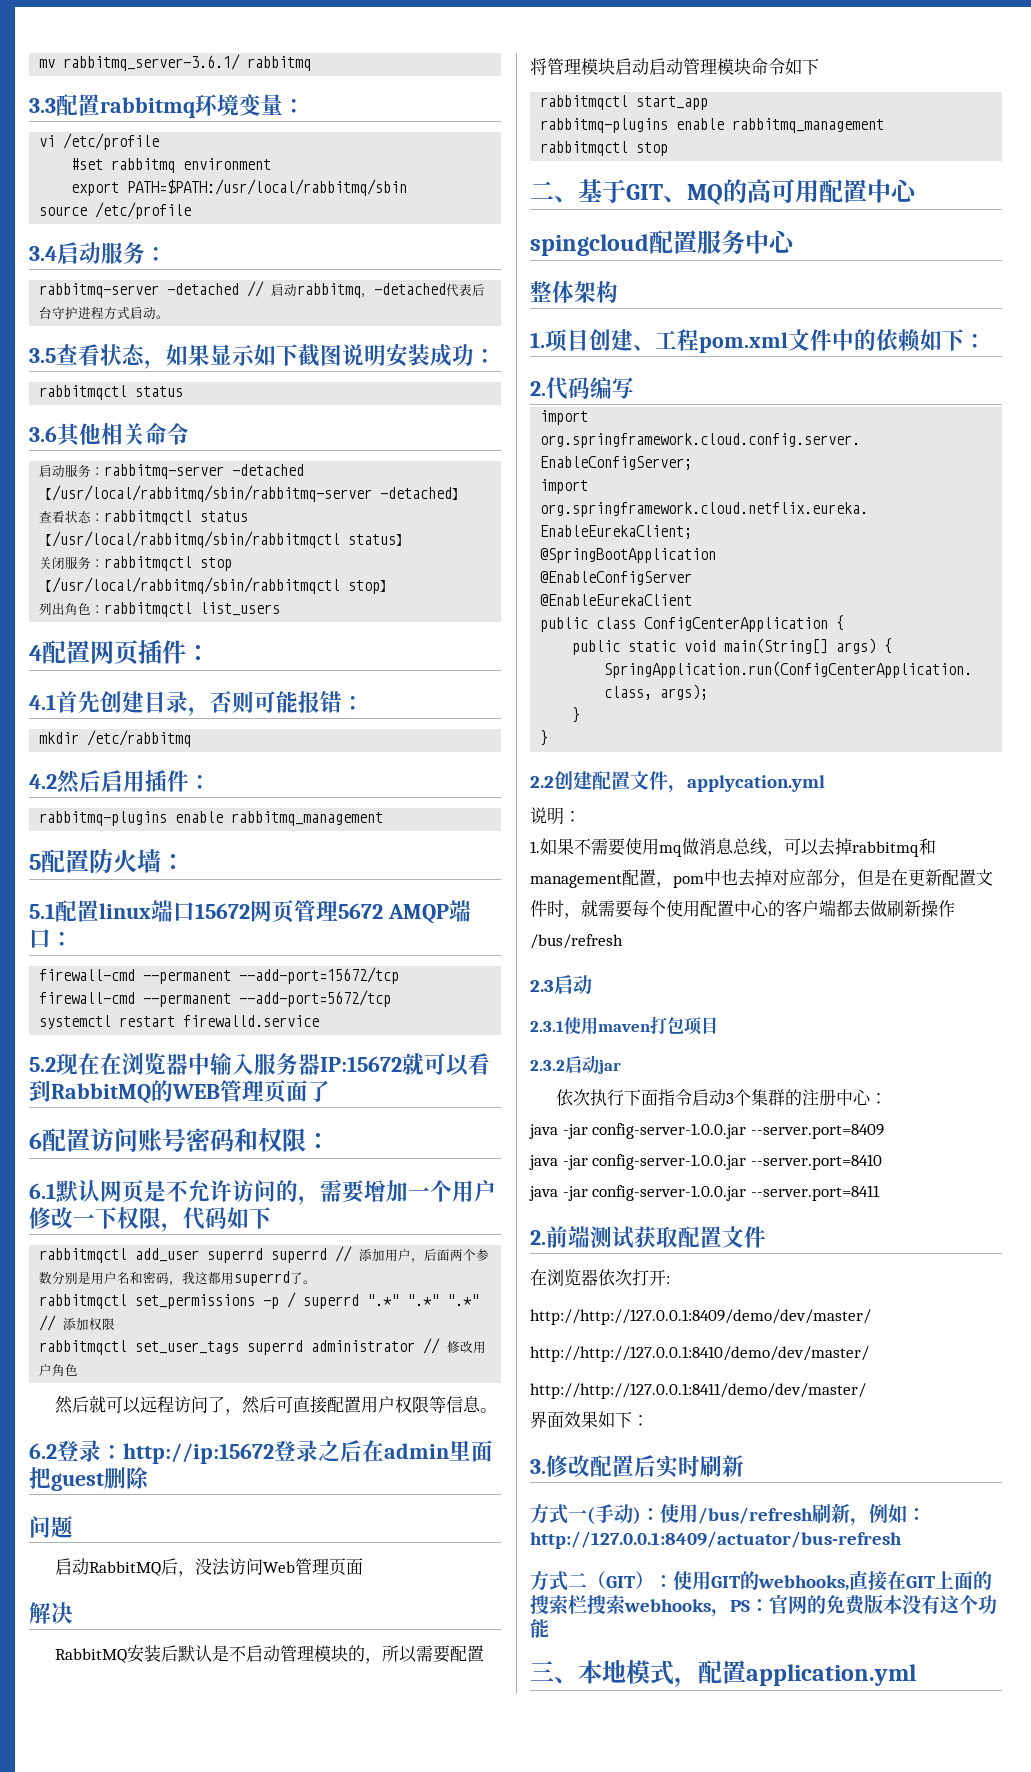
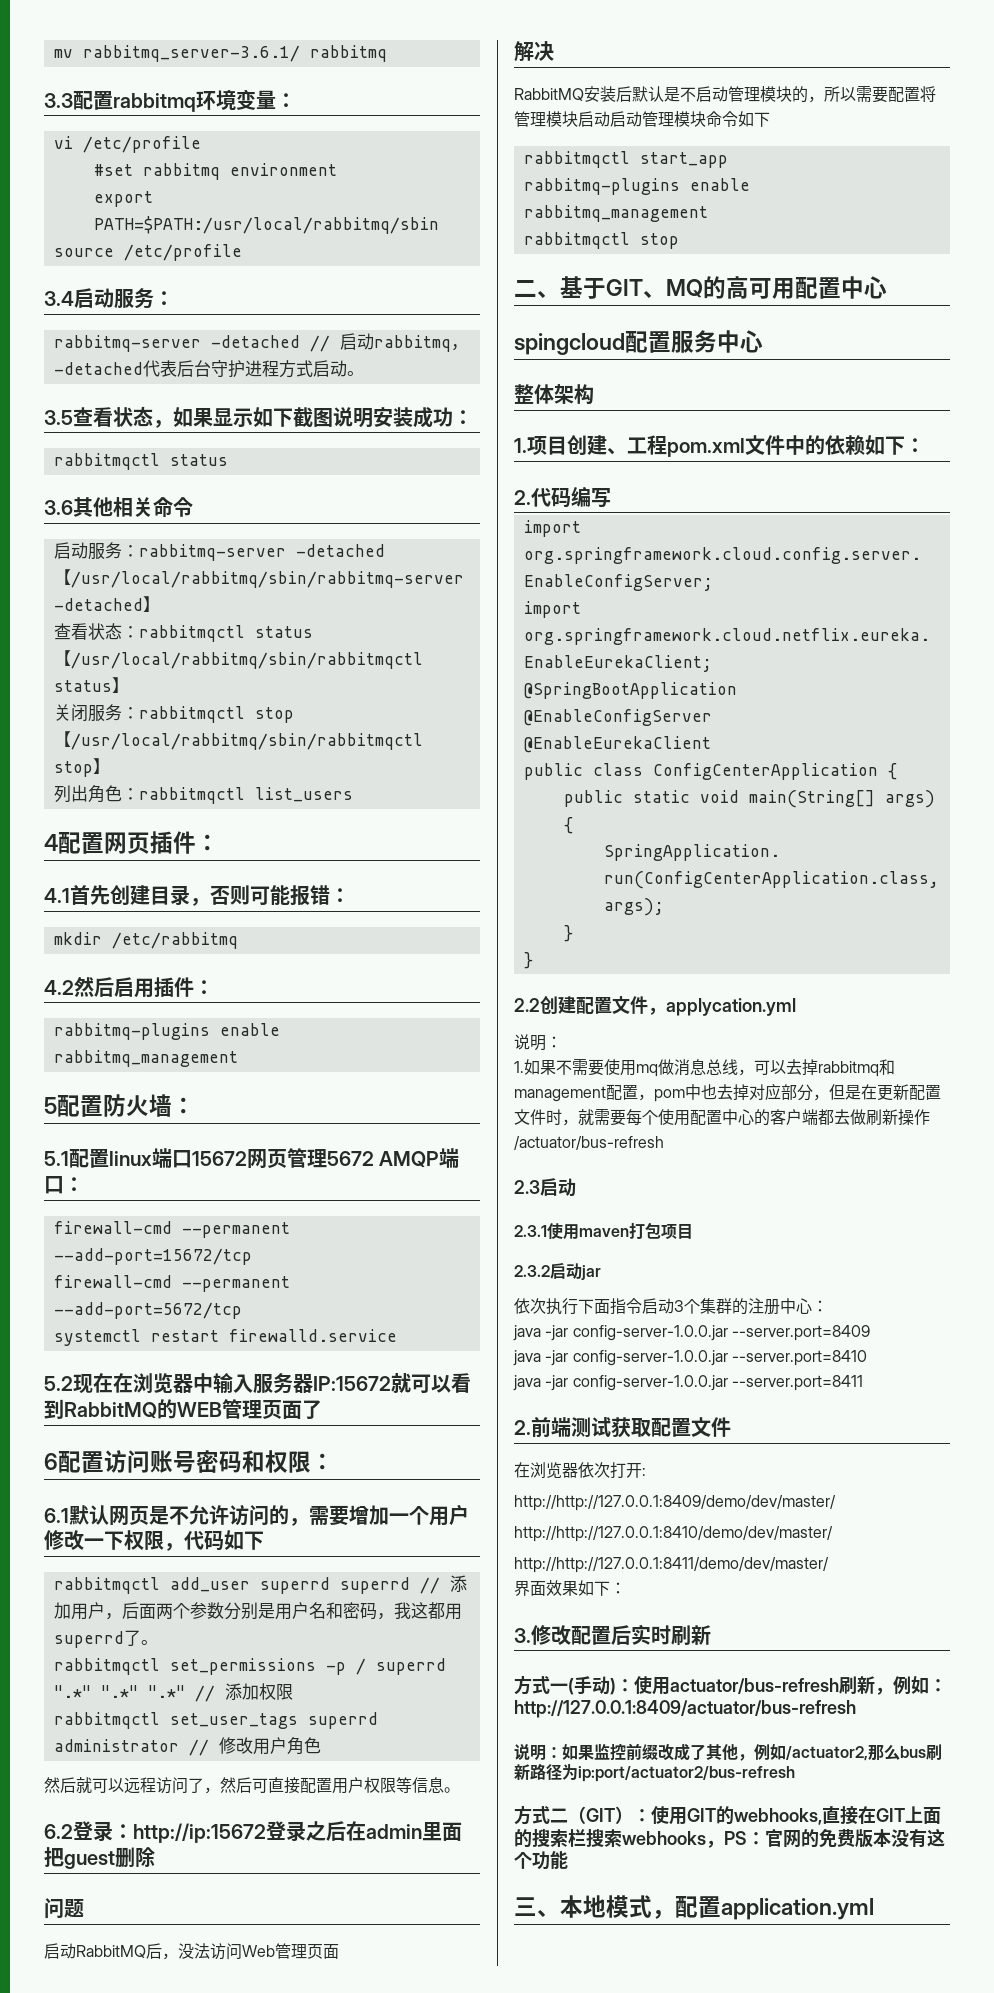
[530,934,623,949] /bus/refresh -> [514,1136,664,1150] /actuator/bus-refresh
[698,1507,813,1524] /bus/refresh -> [670,1678,839,1694] actuator/bus-refresh
(902, 1540) none -> [514,1743,942,1761] [514,1763,795,1782] // 说明：如果监控前缀改成了其他，例如/actuator2,那么bus刷新路径为ip:port/actuator2/bus-refresh

